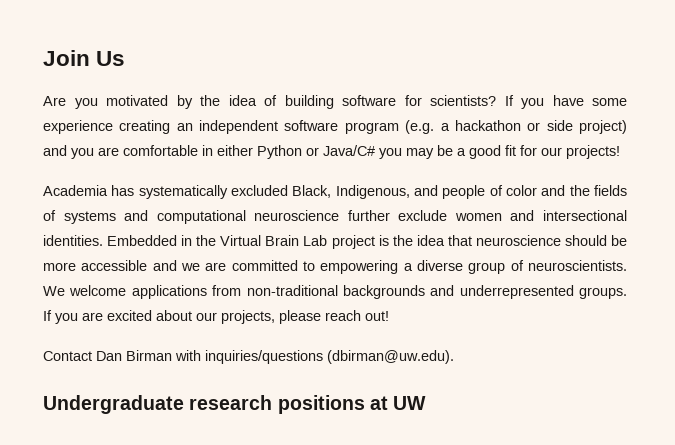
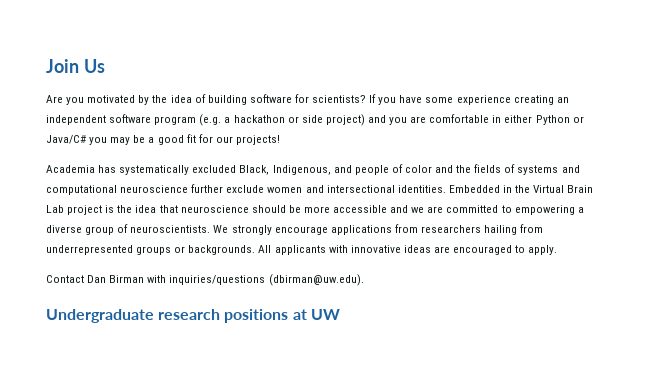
[69,285,627,299] [43,310,389,324] welcome applications from non-traditional backgrounds and underrepresented groups. If you are excited about our projects, please reach out! -> [231,224,544,235] [46,245,558,255] strongly encourage applications from researchers hailing from underrepresented groups or backgrounds. All applicants with innovative ideas are encouraged to apply.

